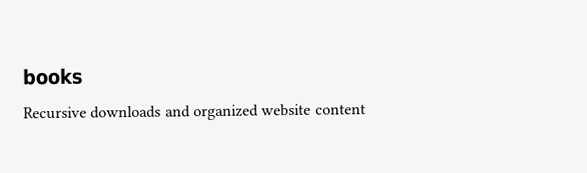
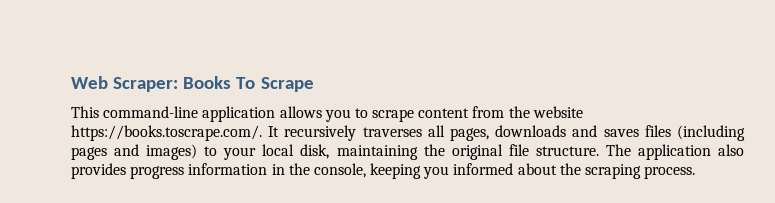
[22,67,83,86] [23,103,366,121] books // Recursive downloads and organized website content -> [71,76,314,92] [71,106,583,122] [71,125,745,141] [71,144,744,160] [71,163,696,179] Web Scraper: Books To Scrape // This command-line application allows you to scrape content from the website https://books.toscrape.com/. It recursively traverses all pages, downloads and saves files (including pages and images) to your local disk, maintaining the original file structure. The application also provides progress information in the console, keeping you informed about the scraping process.

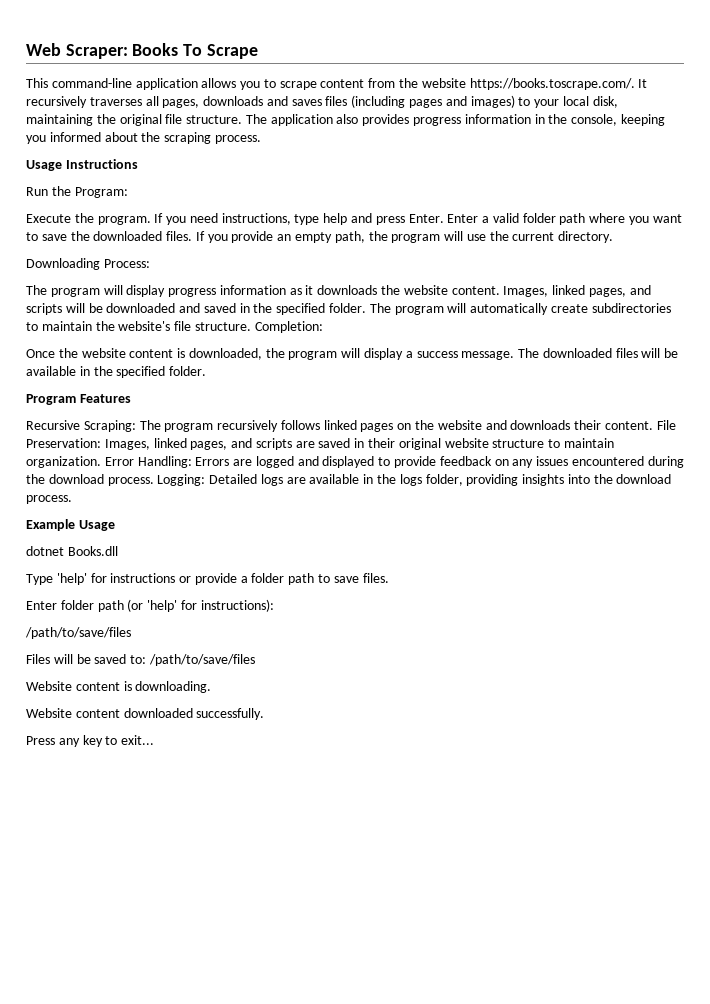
(696, 172) none -> [26,159,138,171] [26,186,128,198] [26,213,682,225] [26,231,614,243] [26,258,150,270] [26,285,651,297] [26,303,671,315] [26,321,323,333] [26,348,679,360] [26,366,207,378] [26,394,131,405] [26,420,676,432] [26,438,614,450] [26,456,684,468] [26,474,672,486] [26,495,72,504] [26,519,115,531] [26,546,118,556] [26,573,389,585] [26,599,274,612] [25,627,131,639] [26,654,255,666] [26,681,212,693] [26,708,265,720] [26,735,155,747] // Usage Instructions // Run the Program: // Execute the program. If you need instructions, type help and press Enter. Enter a valid folder path where you want to save the downloaded files. If you provide an empty path, the program will use the current directory. // Downloading Process: // The program will display progress information as it downloads the website content. Images, linked pages, and scripts will be downloaded and saved in the specified folder. The program will automatically create subdirectories to maintain the website's file structure. Completion: // Once the website content is downloaded, the program will display a success message. The downloaded files will be available in the specified folder. // Program Features // Recursive Scraping: The program recursively follows linked pages on the website and downloads their content. File Preservation: Images, linked pages, and scripts are saved in their original website structure to maintain organization. Error Handling: Errors are logged and displayed to provide feedback on any issues encountered during the download process. Logging: Detailed logs are available in the logs folder, providing insights into the download process. // Example Usage // dotnet Books.dll // Type 'help' for instructions or provide a folder path to save files. // Enter folder path (or 'help' for instructions): // /path/to/save/files // Files will be saved to: /path/to/save/files // Website content is downloading. // Website content downloaded successfully. // Press any key to exit...

